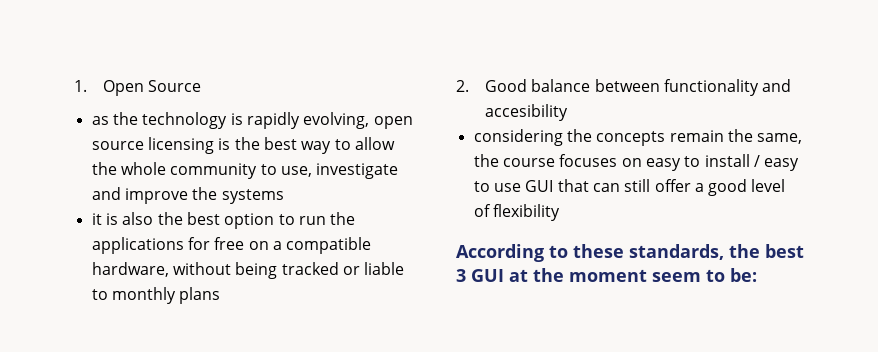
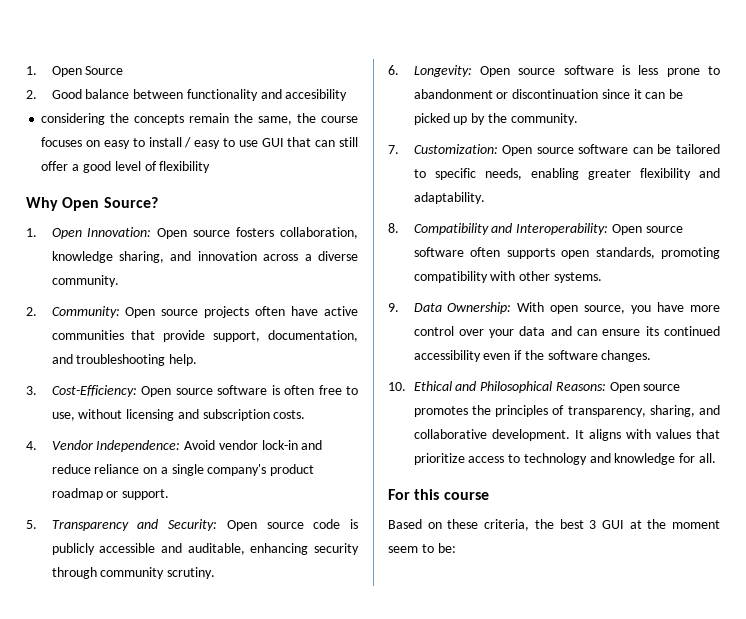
[91,112,413,129] [91,137,395,154] [91,162,399,179] [91,187,284,204] [91,212,356,229] [91,237,372,254] [91,262,405,279] [91,287,221,304] // as the technology is rapidly evolving, open source licensing is the best way to allow the whole community to use, investigate and improve the systems // it is also the best option to run the applications for free on a compatible hardware, without being tracked or liable to monthly plans -> (124, 70) none
[456,244,724,262] According to these standards, -> [26,197,158,211] [26,227,359,239] [51,251,358,263] [51,275,119,287] [26,306,358,318] [51,330,358,342] [51,354,198,366] [26,385,358,397] [51,409,306,421] [26,440,323,452] [51,464,315,476] [51,488,170,500] [26,519,358,531] [51,543,359,555] [51,567,216,579] [388,65,720,77] [413,89,684,99] [413,113,578,125] [388,144,720,156] [413,168,720,180] [413,192,485,204] [388,223,683,235] [413,247,720,259] [413,271,602,283] [388,302,720,314] [413,326,720,338] [413,350,652,362] [388,381,681,393] [413,405,720,417] [413,429,720,441] [413,453,717,465] [388,489,489,500] [388,519,530,531] Why Open Source? // 1. Open Innovation: Open source fosters collaboration, knowledge sharing, and innovation across a diverse community. // 2. Community: Open source projects often have active communities that provide support, documentation, and troubleshooting help. // 3. Cost-Efficiency: Open source software is often free to use, without licensing and subscription costs. // 4. Vendor Independence: Avoid vendor lock-in and reduce reliance on a single company's product roadmap or support. // 5. Transparency and Security: Open source code is publicly accessible and auditable, enhancing security through community scrutiny. // 6. Longevity: Open source software is less prone to abandonment or discontinuation since it can be picked up by the community. // 7. Customization: Open source software can be tailored to specific needs, enabling greater flexibility and adaptability. // 8. Compatibility and Interoperability: Open source software often supports open standards, promoting compatibility with other systems. // 9. Data Ownership: With open source, you have more control over your data and can ensure its continued accessibility even if the software changes. // 10. Ethical and Philosophical Reasons: Open source promotes the principles of transparency, sharing, and collaborative development. It aligns with values that prioritize access to technology and knowledge for all. // For this course // Based on these criteria,

